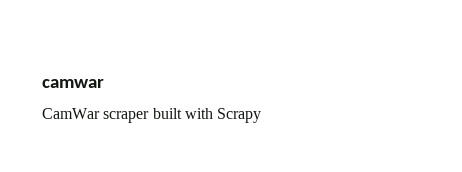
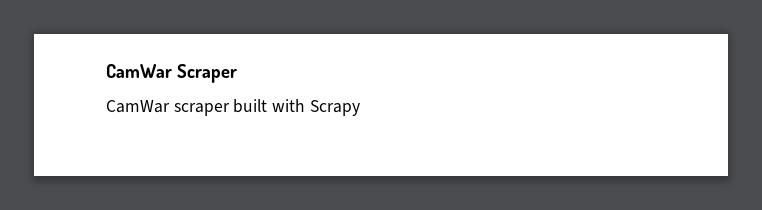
[42,79,104,88] camwar -> [106,64,237,83] CamWar Scraper

